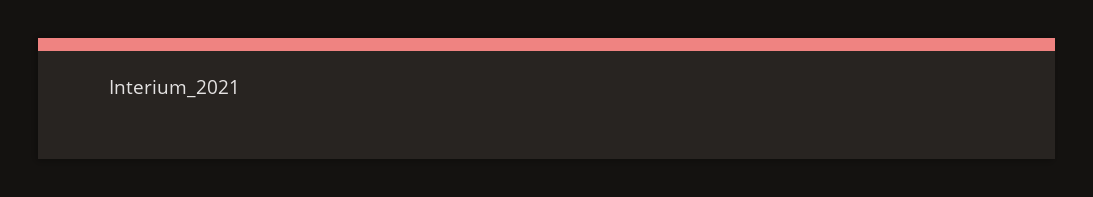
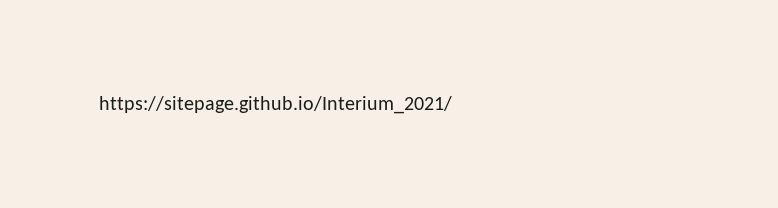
[109,79,240,98] Interium_2021 -> [99,96,452,114] https://sitepage.github.io/Interium_2021/

